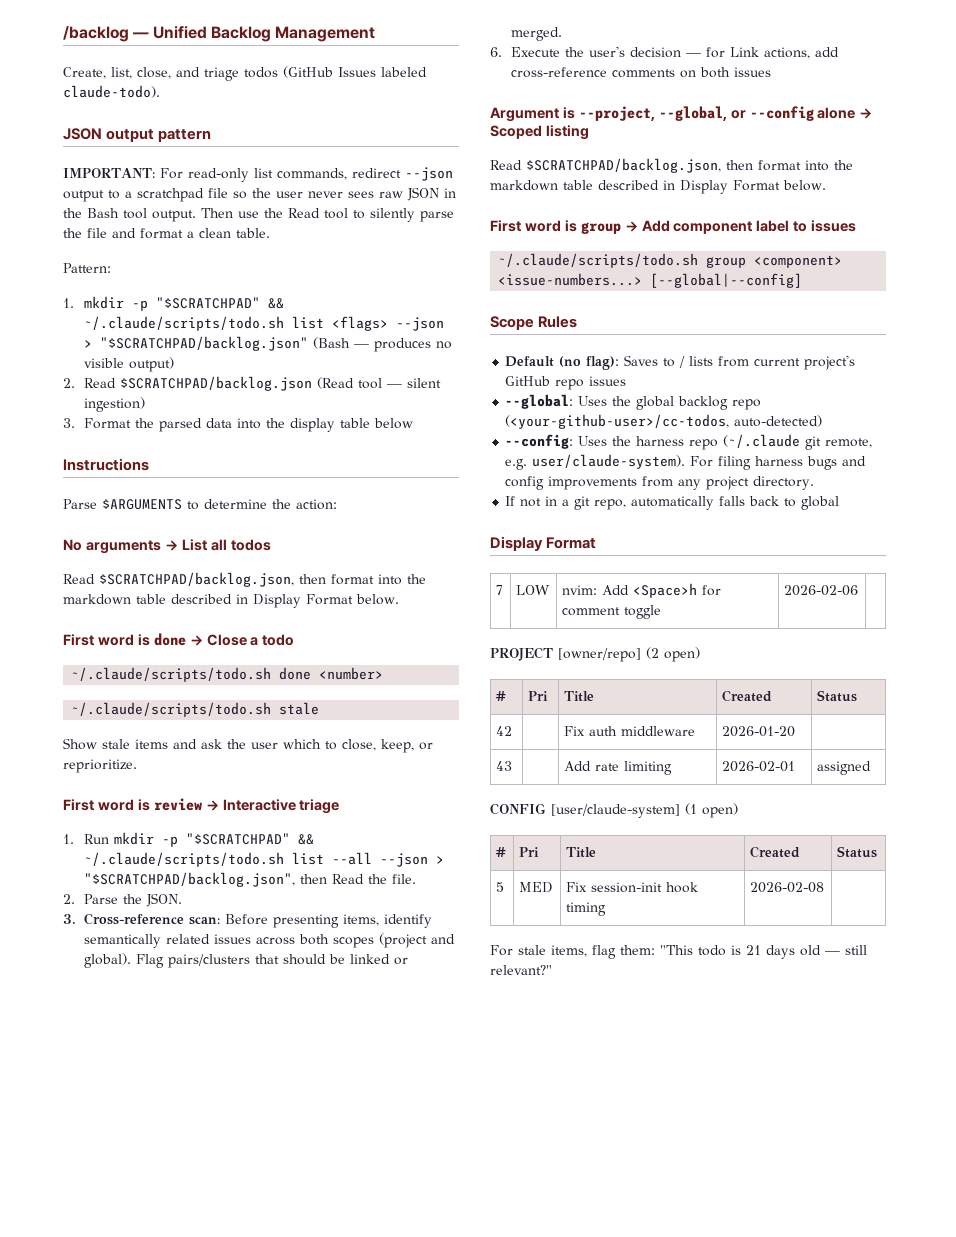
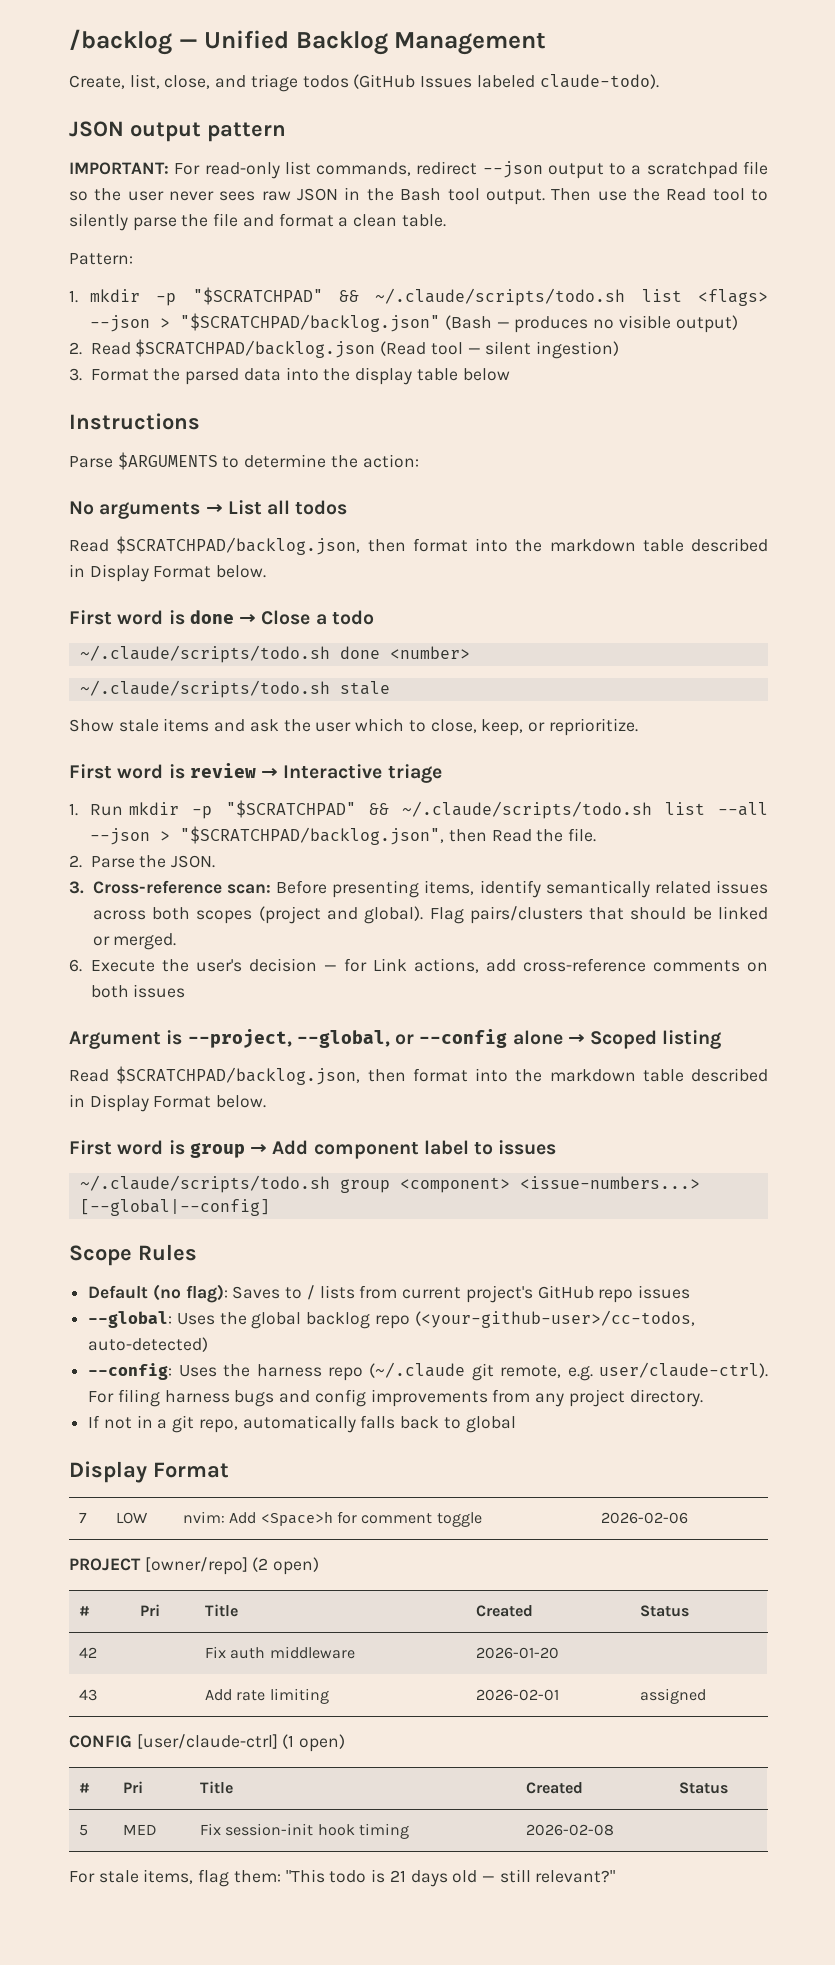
[532,454,686,469] user/claude-system). -> [599,1362,769,1378] user/claude-ctrl).
[551,804,680,818] [user/claude-system] -> [136,1734,278,1749] [user/claude-ctrl]

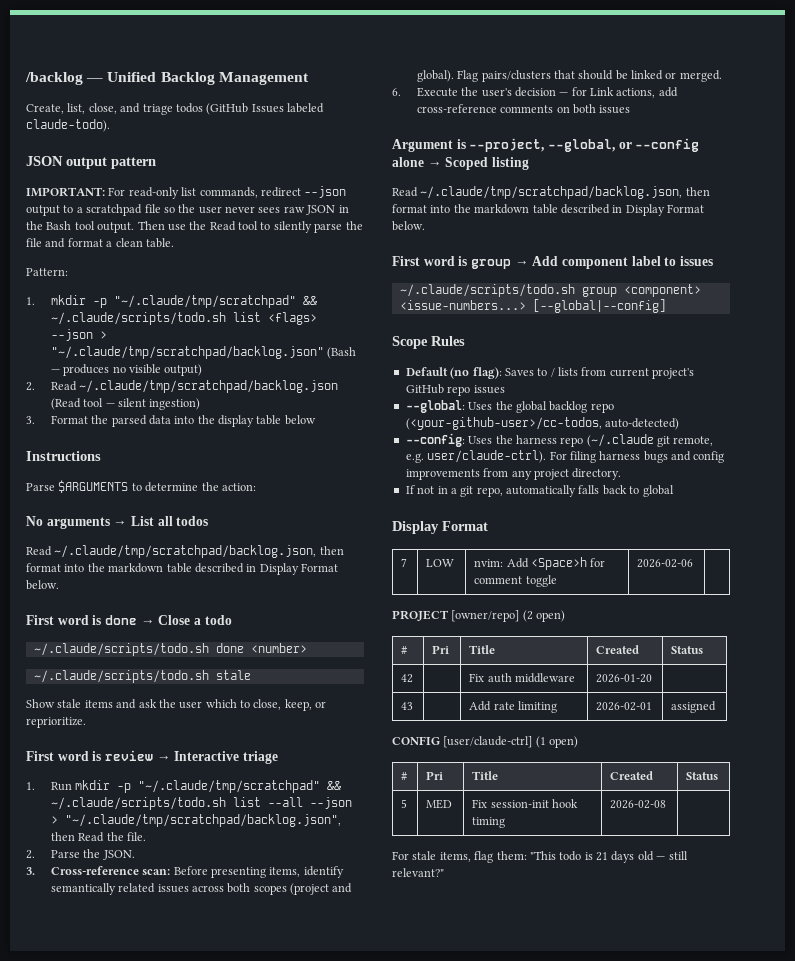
[192,287,323,305] "$SCRATCHPAD" -> [113,295,296,308] "~/.claude/tmp/scratchpad"
[180,313,441,332] "$SCRATCHPAD/backlog.json" -> [50,346,324,359] "~/.claude/tmp/scratchpad/backlog.json"
[135,339,376,358] $SCRATCHPAD/backlog.json -> [79,380,339,393] ~/.claude/tmp/scratchpad/backlog.json
[116,536,361,555] $SCRATCHPAD/backlog.json, -> [54,545,317,558] ~/.claude/tmp/scratchpad/backlog.json,
[225,800,356,818] "$SCRATCHPAD" -> [138,780,321,793] "~/.claude/tmp/scratchpad"
[180,826,445,845] "$SCRATCHPAD/backlog.json", -> [64,814,341,827] "~/.claude/tmp/scratchpad/backlog.json",
[116,1066,361,1085] $SCRATCHPAD/backlog.json, -> [420,186,683,199] ~/.claude/tmp/scratchpad/backlog.json,

